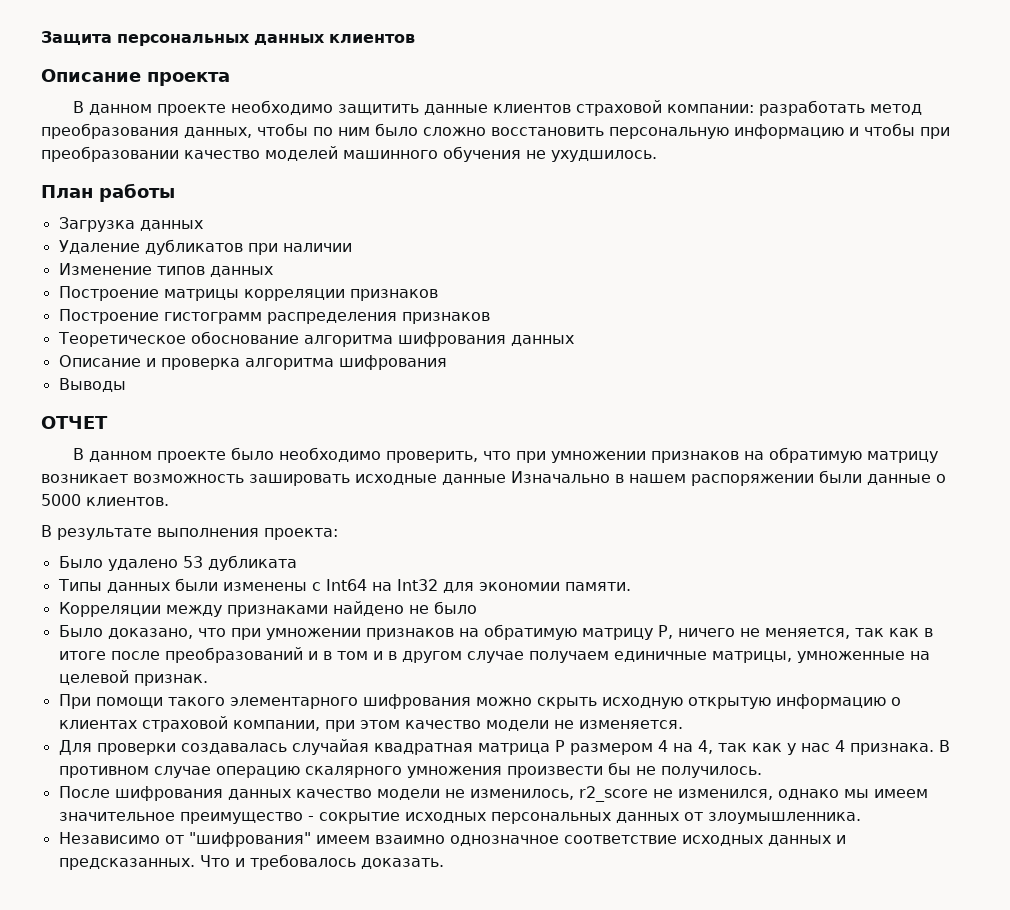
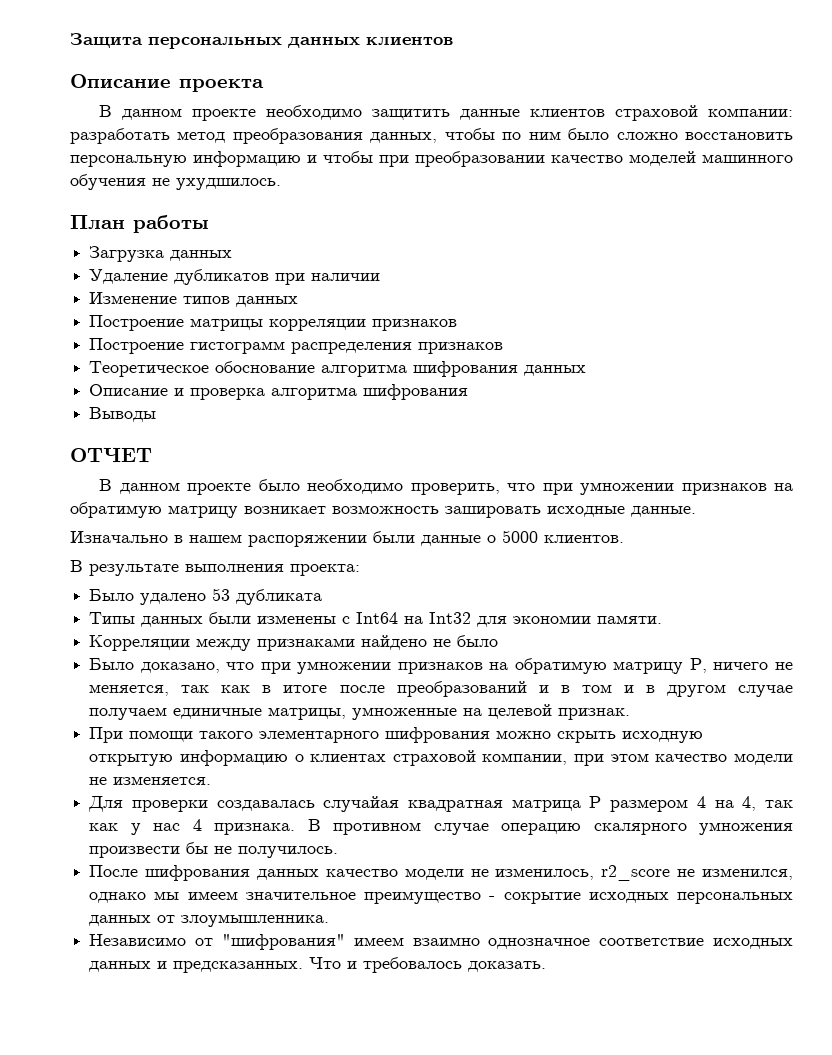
[442,474,506,485] данные -> [631,506,696,517] данные. //

